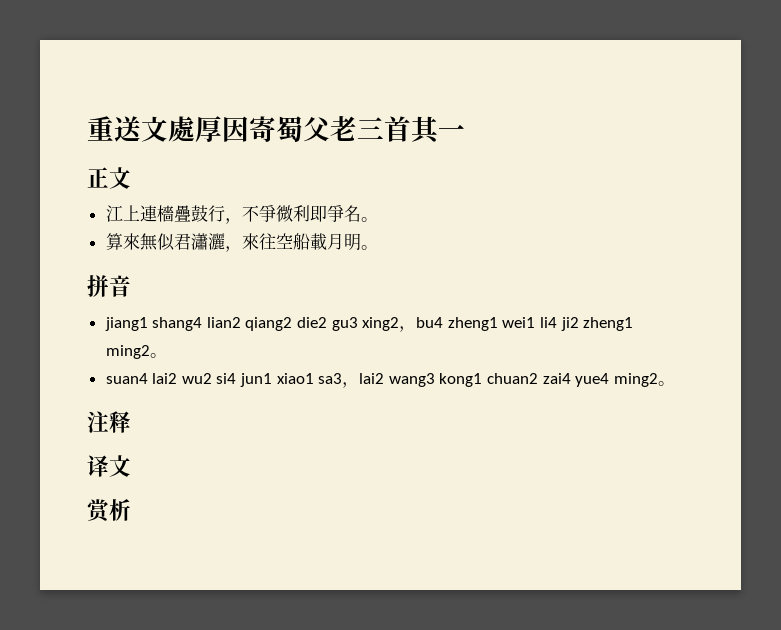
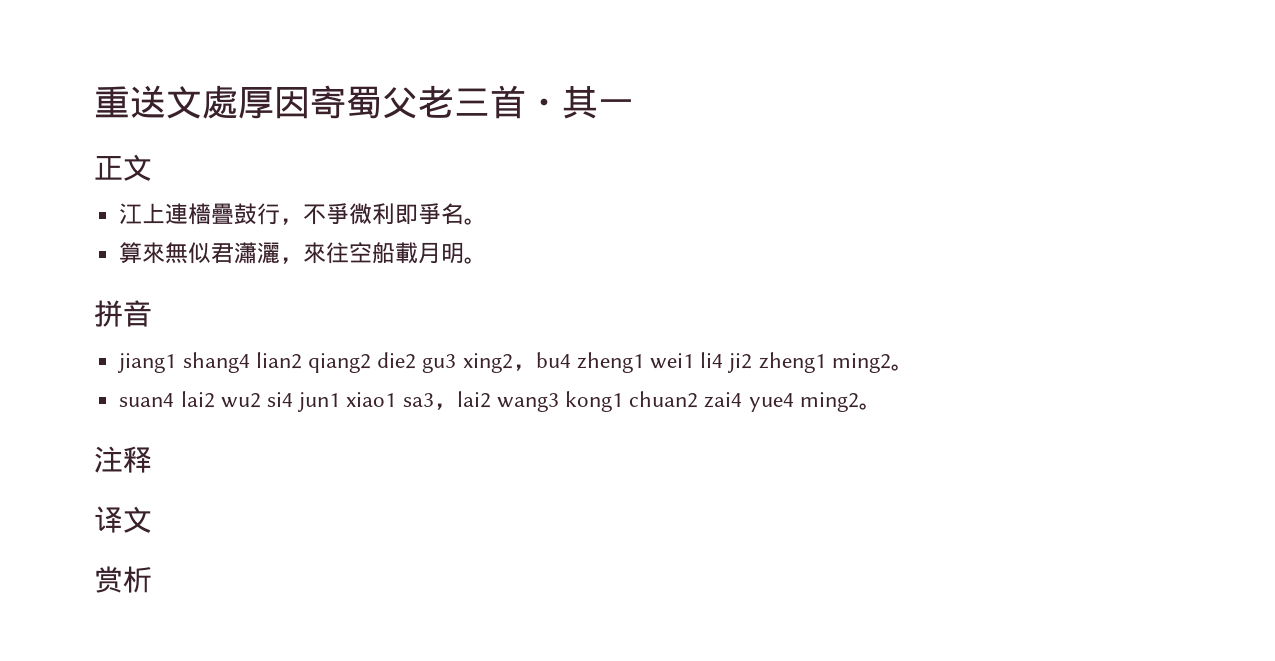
(411, 129) none -> [526,98,562,115] ・

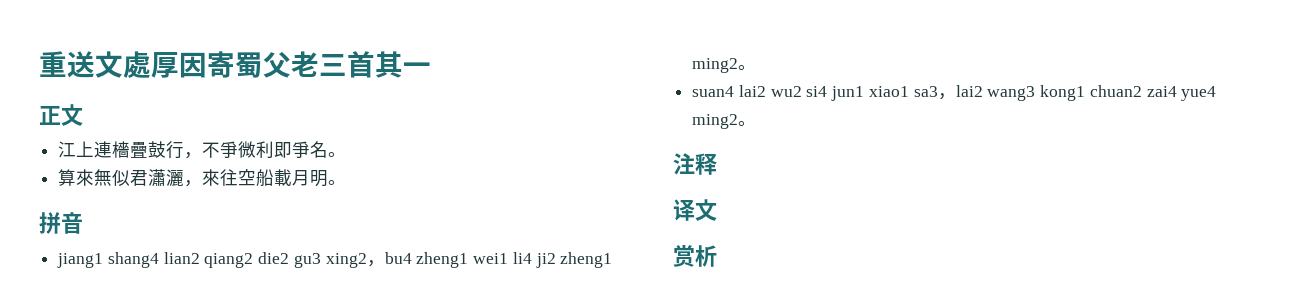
[526,98,562,115] ・ -> (375, 64) none

